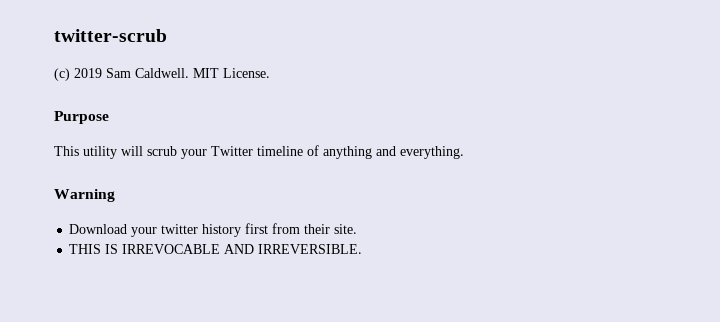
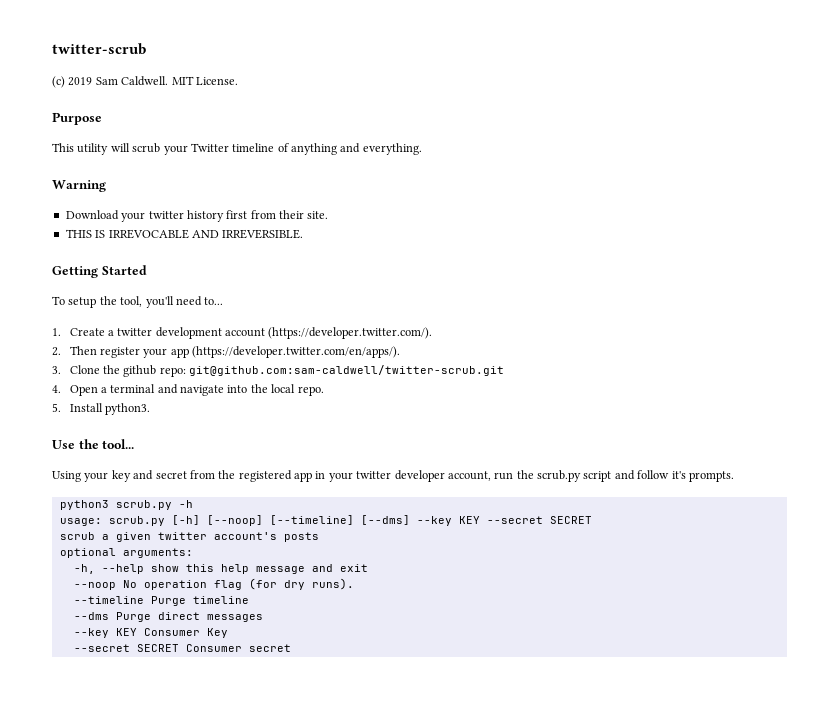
(363, 249) none -> [52,265,147,278] [52,296,224,308] [52,327,433,339] [52,346,401,358] [52,365,505,377] [52,384,324,396] [52,403,150,415] [52,439,135,449] [52,470,734,482] [59,500,193,510] [59,515,592,526] [59,532,319,542] [59,548,193,558] [73,564,368,574] [73,578,354,590] [73,596,249,606] [73,612,263,622] [73,628,228,638] [73,644,291,652] // Getting Started // To setup the tool, you'll need to... // 1. Create a twitter development account (https://developer.twitter.com/). // 2. Then register your app (https://developer.twitter.com/en/apps/). // 3. Clone the github repo: git@github.com:sam-caldwell/twitter-scrub.git // 4. Open a terminal and navigate into the local repo. // 5. Install python3. // Use the tool... // Using your key and secret from the registered app in your twitter developer account, run the scrub.py script and follow it's prompts. // python3 scrub.py -h // usage: scrub.py [-h] [--noop] [--timeline] [--dms] --key KEY --secret SECRET // scrub a given twitter account's posts // optional arguments: // -h, --help show this help message and exit // --noop No operation flag (for dry runs). // --timeline Purge timeline // --dms Purge direct messages // --key KEY Consumer Key // --secret SECRET Consumer secret

